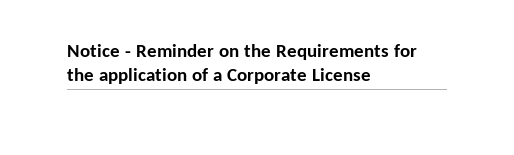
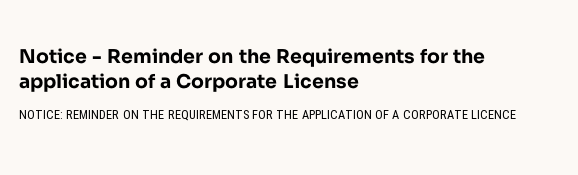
(371, 74) none -> [19,110,517,121] // NOTICE: REMINDER ON THE REQUIREMENTS FOR THE APPLICATION OF A CORPORATE LICENCE

